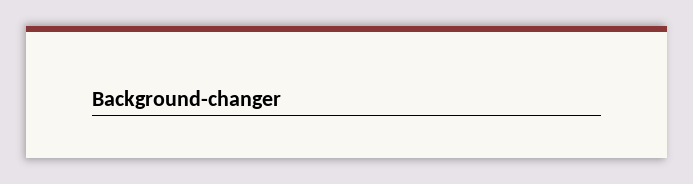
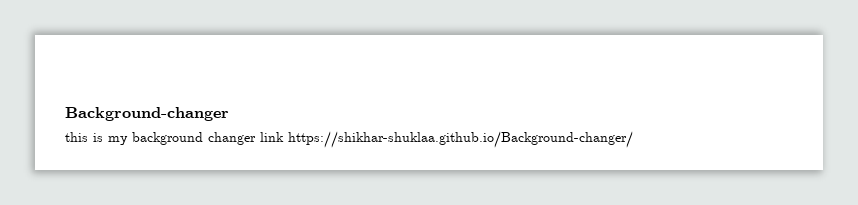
(281, 99) none -> [65,131,633,148] // this is my background changer link https://shikhar-shuklaa.github.io/Background-changer/

